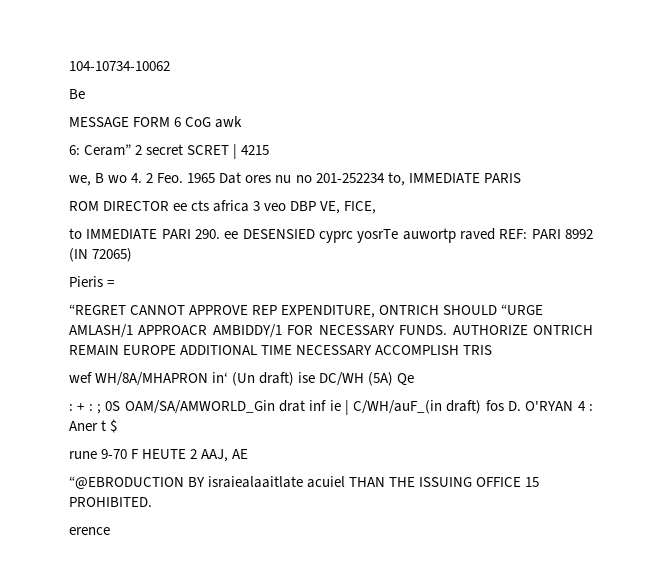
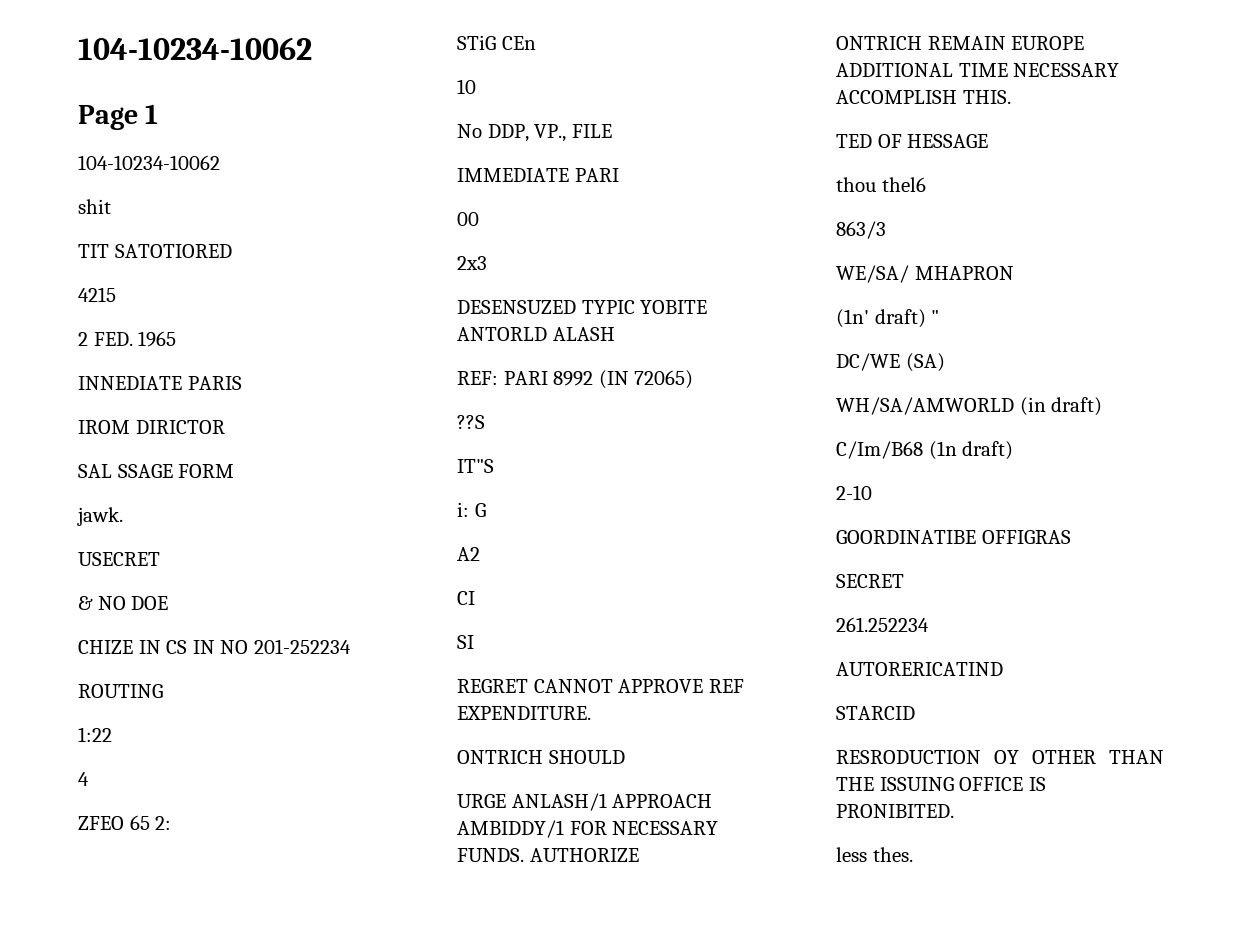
[69,61,170,71] [69,89,85,99] [69,116,243,128] [69,144,270,159] [69,172,521,186] [69,200,377,214] [69,228,495,243] 104-10734-10062 // Be // MESSAGE FORM 6 CoG awk // 6: Ceram” 2 secret SCRET | 4215 // we, B wo 4. 2 Feo. 1965 Dat ores nu no 201-252234 to, IMMEDIATE PARIS // ROM DIRECTOR ee cts africa 3 veo DBP VE, FICE, // to IMMEDIATE PARI 290. ee DESENSIED cyprc yosrTe auwortp raved -> [78,37,312,60] [78,104,159,130] [78,155,220,170] [78,199,111,214] [78,244,232,258] [78,287,116,302] [78,331,177,347] [78,376,242,390] [78,420,225,434] [78,464,235,478] [77,507,123,526] [78,552,160,566] [78,596,169,610] [78,639,351,654] [78,684,163,698] [78,727,112,742] [78,772,89,786] [78,815,172,830] [457,35,536,50] [457,79,476,94] [457,124,612,142] [457,168,619,182] [457,212,479,226] [457,256,487,270] [457,300,708,314] [457,327,615,341] 104-10234-10062 // Page 1 // 104-10234-10062 // shit // TIT SATOTIORED // 4215 // 2 FED. 1965 // INNEDIATE PARIS // IROM DIRICTOR // SAL SSAGE FORM // jawk. // USECRET // & NO DOE // CHIZE IN CS IN NO 201-252234 // ROUTING // 1:22 // 4 // ZFEO 65 2: // STiG CEn // 10 // No DDP, VP., FILE // IMMEDIATE PARI // 00 // 2x3 // DESENSUZED TYPIC YOBITE ANTORLD ALASH //
[69,276,115,287] [69,304,376,318] Pieris = // “REGRET CANNOT APPROVE REP EXPENDITURE, -> [457,415,485,429] [457,459,494,473] [457,502,486,517] [457,547,480,561] [457,591,475,605] [457,635,474,649] [457,679,744,693] [457,706,591,720] ??S // IT"S // i: G // A2 // CI // SI // REGRET CANNOT APPROVE REF EXPENDITURE. //
[501,304,544,315] [69,324,208,338] “URGE AMLASH/1 APPROACR -> [457,793,713,811] // URGE ANLASH/1 APPROACH
(528, 330) none -> (639, 855) //
[463,345,493,355] [69,372,415,386] [69,400,593,415] [69,419,118,433] [69,449,249,462] [69,476,540,489] [69,497,152,507] [69,527,110,535] TRIS // wef WH/8A/MHAPRON in‘ (Un draft) ise DC/WH (5A) Qe // : + : ; 0S OAM/SA/AMWORLD_Gin drat inf ie | C/WH/auF_(in draft) fos D. O'RYAN 4 : Aner t $ // rune 9-70 F HEUTE 2 AAJ, AE // “@EBRODUCTION BY israiealaaitlate acuiel THAN THE ISSUING OFFICE 15 PROHIBITED. // erence -> [962,90,1011,104] [836,134,989,148] [836,177,926,192] [836,221,886,239] [836,265,1014,283] [836,309,940,328] [836,353,945,372] [836,397,1103,416] [836,441,1014,460] [836,485,872,500] [836,530,1071,544] [836,574,904,588] [836,617,929,632] [836,662,1003,676] [836,706,915,720] [836,750,1164,764] [836,777,1046,791] [836,804,954,818] [836,847,913,862] THIS. // TED OF HESSAGE // thou thel6 // 863/3 // WE/SA/ MHAPRON // (1n' draft) " // DC/WE (SA) // WH/SA/AMWORLD (in draft) // C/Im/B68 (1n draft) // 2-10 // GOORDINATIBE OFFIGRAS // SECRET // 261.252234 // AUTORERICATIND // STARCID // RESRODUCTION OY OTHER THAN THE ISSUING OFFICE IS PRONIBITED. // less thes.

